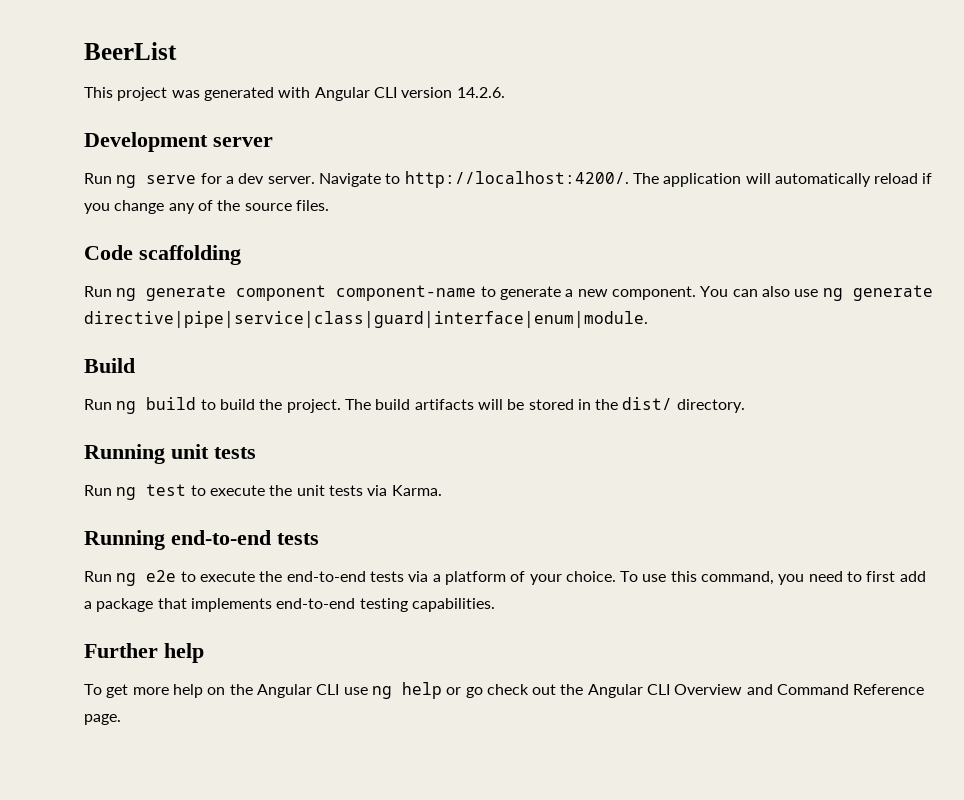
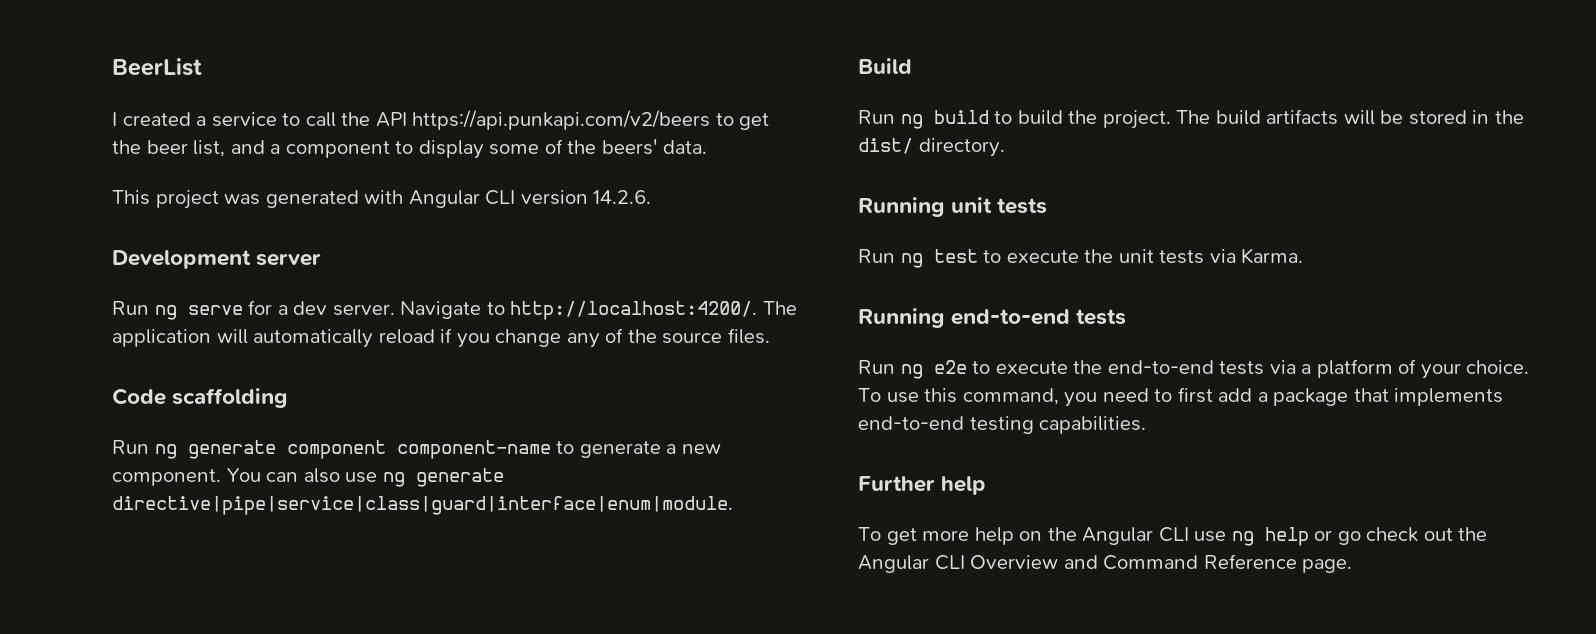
(177, 51) none -> [112,110,770,130] [112,139,708,159] // I created a service to call the API https://api.punkapi.com/v2/beers to get the beer list, and a component to display some of the beers' data.

